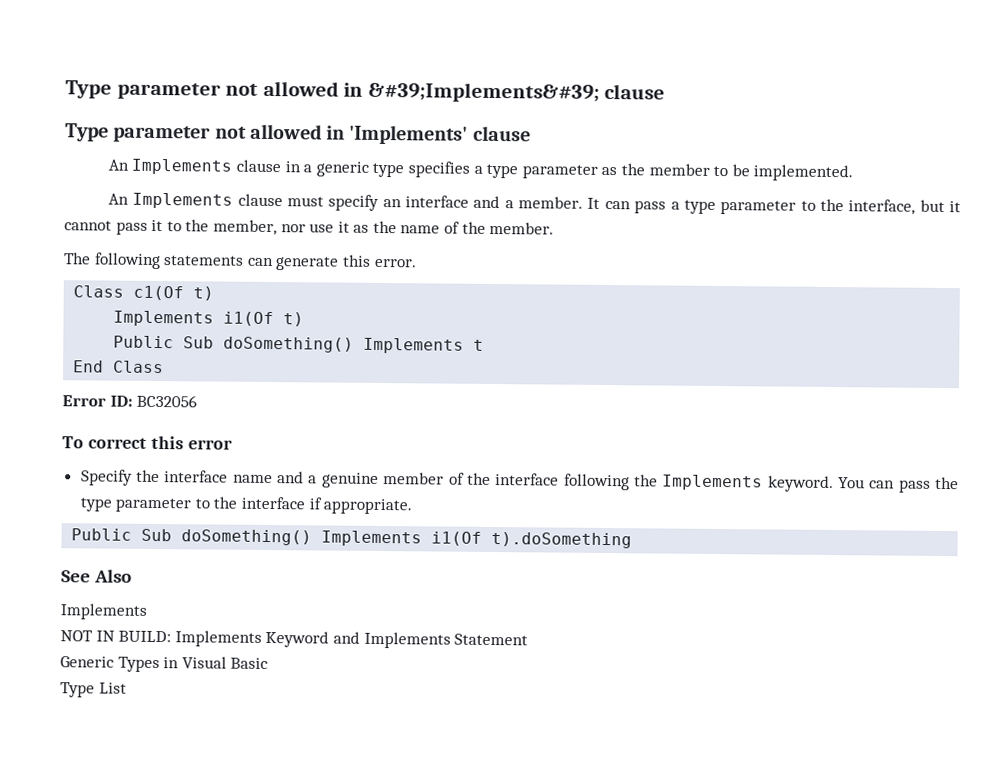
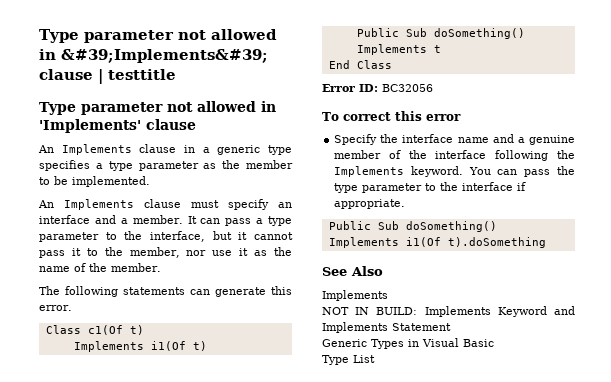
(666, 91) none -> [98,69,176,84] | testtitle

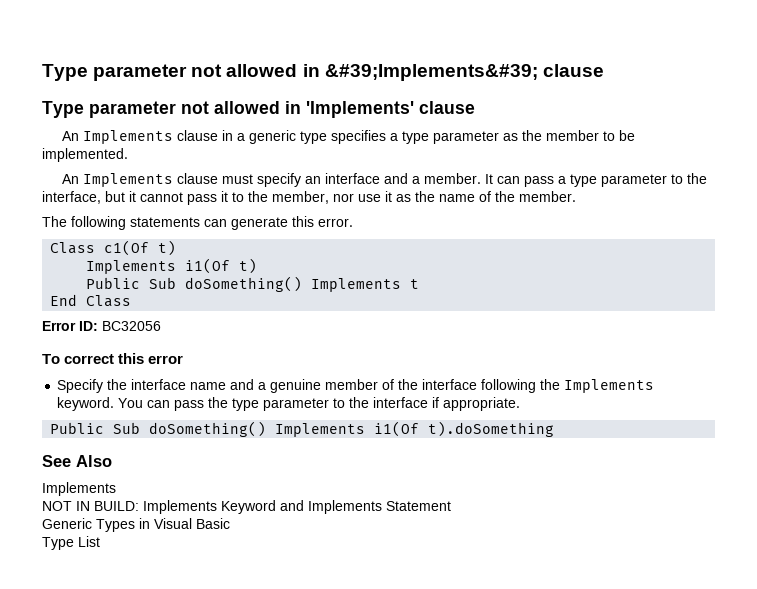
[98,69,176,84] | testtitle -> (604, 70) none

